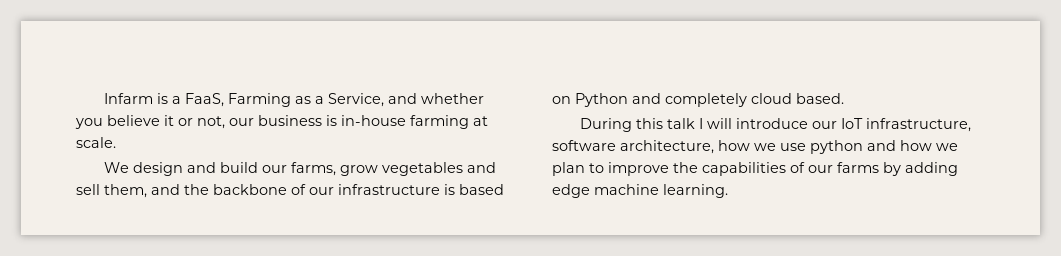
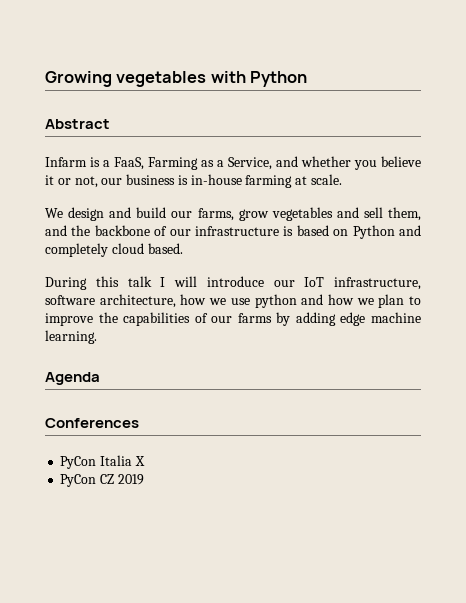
(103, 98) none -> [45,71,308,87] [45,119,110,129] Growing vegetables with Python // Abstract //
(728, 191) none -> [45,372,100,385] [45,418,139,428] [60,455,145,469] [60,474,144,487] // Agenda // Conferences // PyCon Italia X // PyCon CZ 2019

